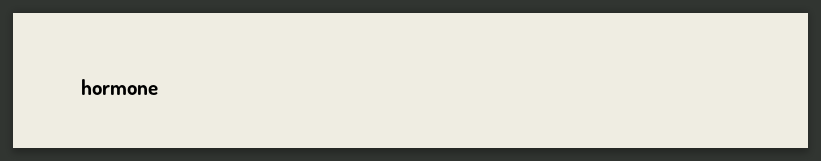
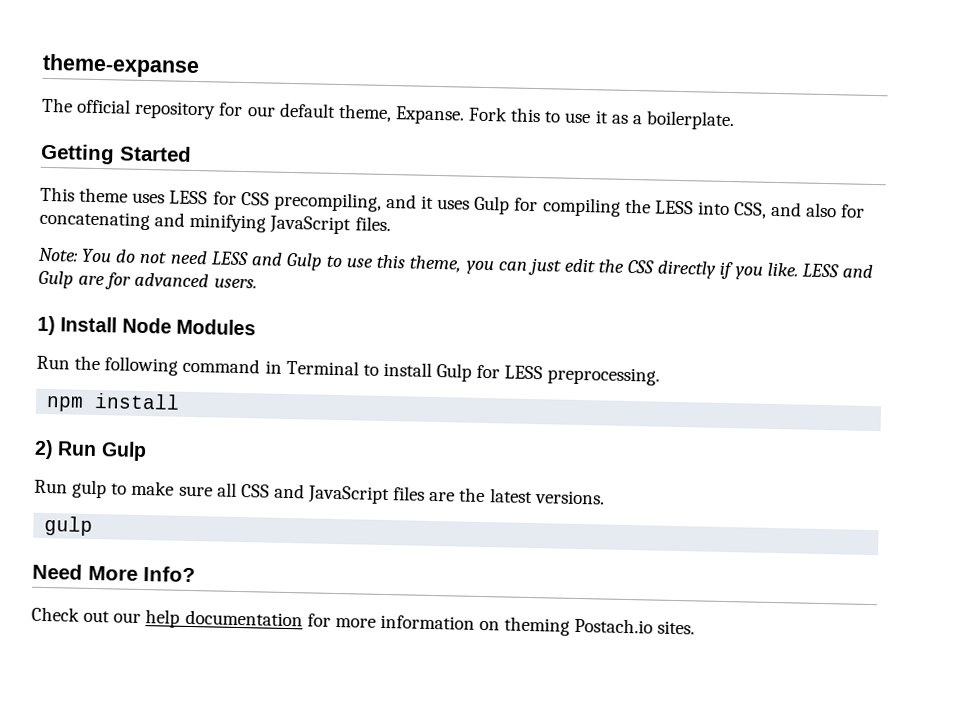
[81,79,158,95] hormone -> [42,53,200,79] [41,97,735,131] [40,143,192,165] [40,186,866,219] [39,210,391,235] [38,247,873,280] [38,270,257,290] [37,315,256,336] [36,355,661,386] [46,393,181,412] [34,439,147,462] [34,479,605,505] [44,515,94,536] [32,563,196,583] [31,606,696,636] theme-expanse // The official repository for our default theme, Expanse. Fork this to use it as a boilerplate. // Getting Started // This theme uses LESS for CSS precompiling, and it uses Gulp for compiling the LESS into CSS, and also for concatenating and minifying JavaScript files. // Note: You do not need LESS and Gulp to use this theme, you can just edit the CSS directly if you like. LESS and Gulp are for advanced users. // 1) Install Node Modules // Run the following command in Terminal to install Gulp for LESS preprocessing. // npm install // 2) Run Gulp // Run gulp to make sure all CSS and JavaScript files are the latest versions. // gulp // Need More Info? // Check out our help documentation for more information on theming Postach.io sites.

